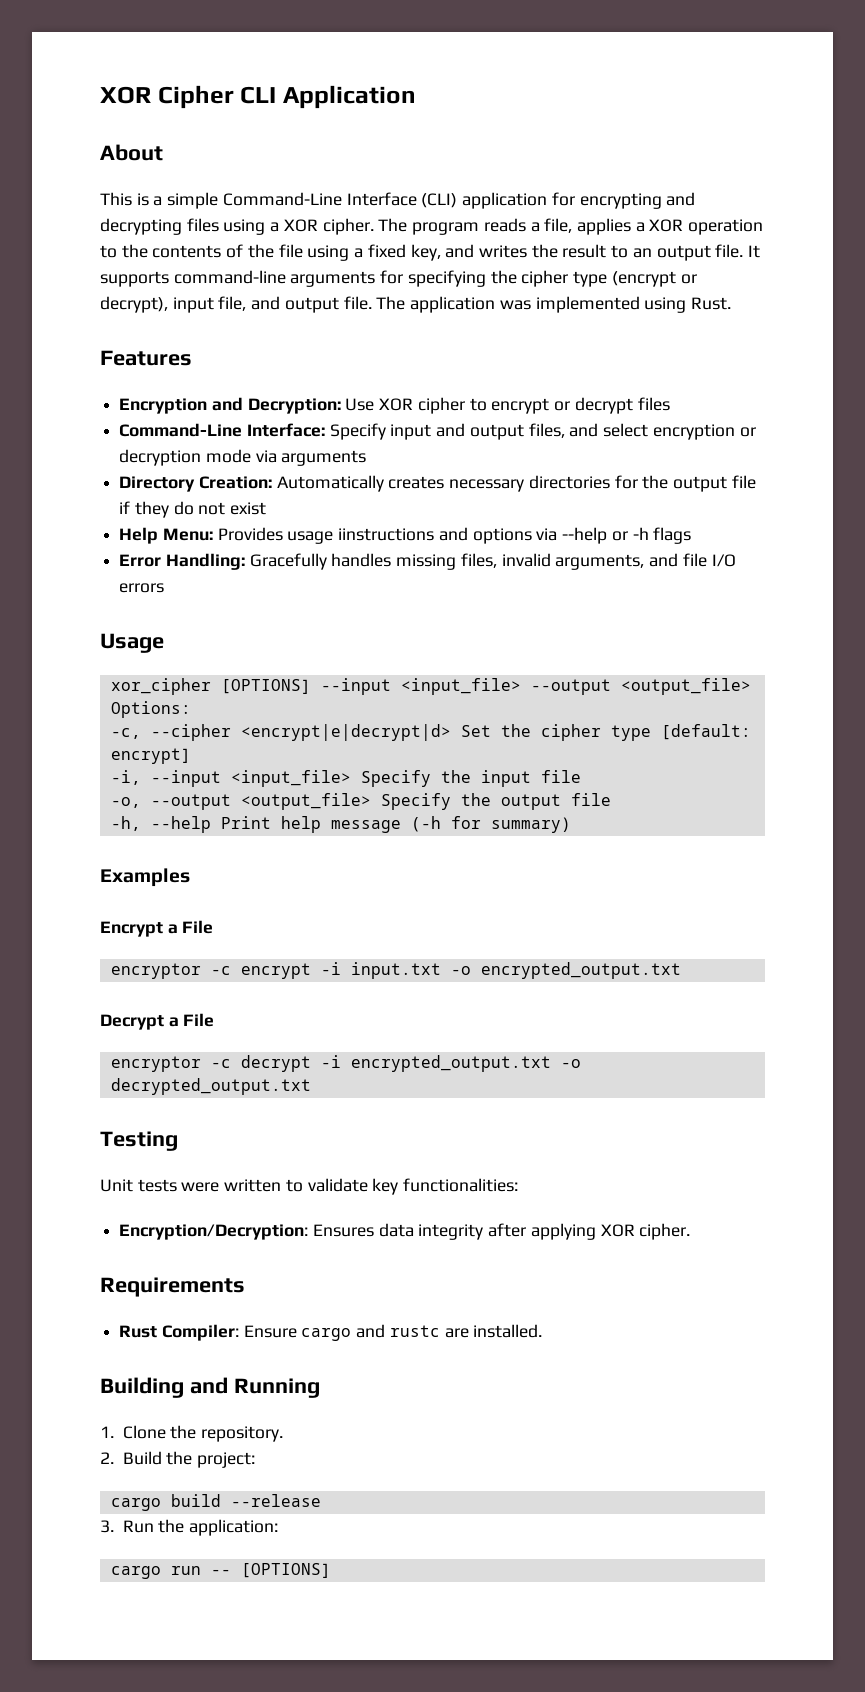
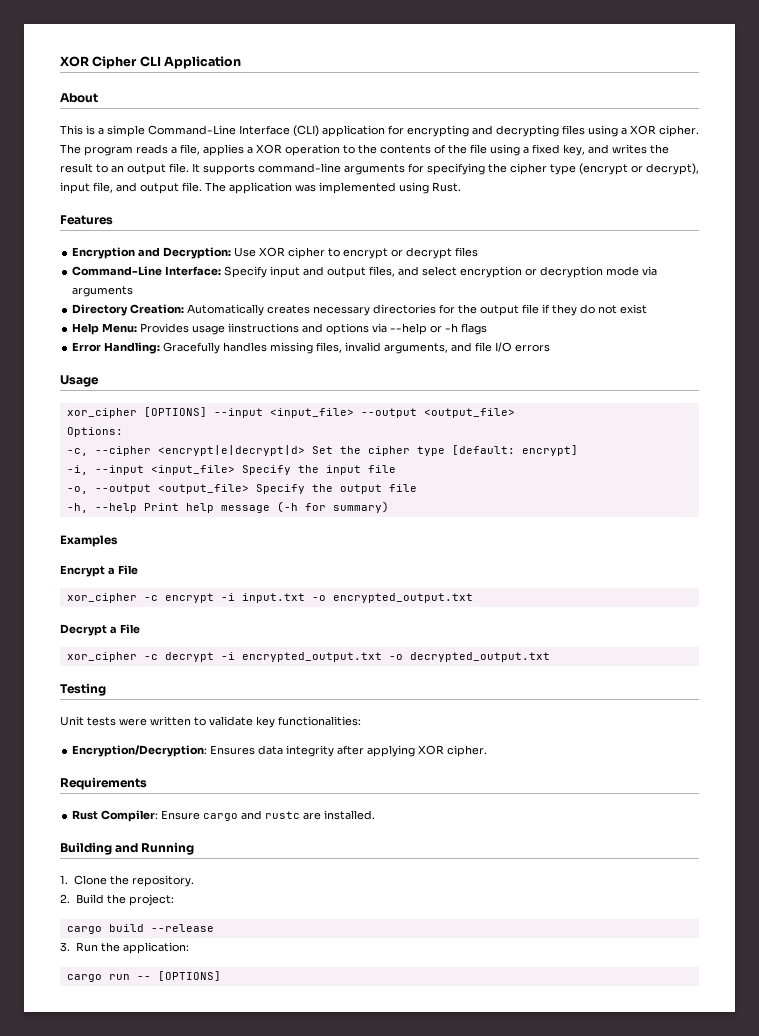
[110,963,201,979] encryptor -> [66,593,137,603] xor_cipher
[110,1056,201,1072] encryptor -> [66,652,137,662] xor_cipher

